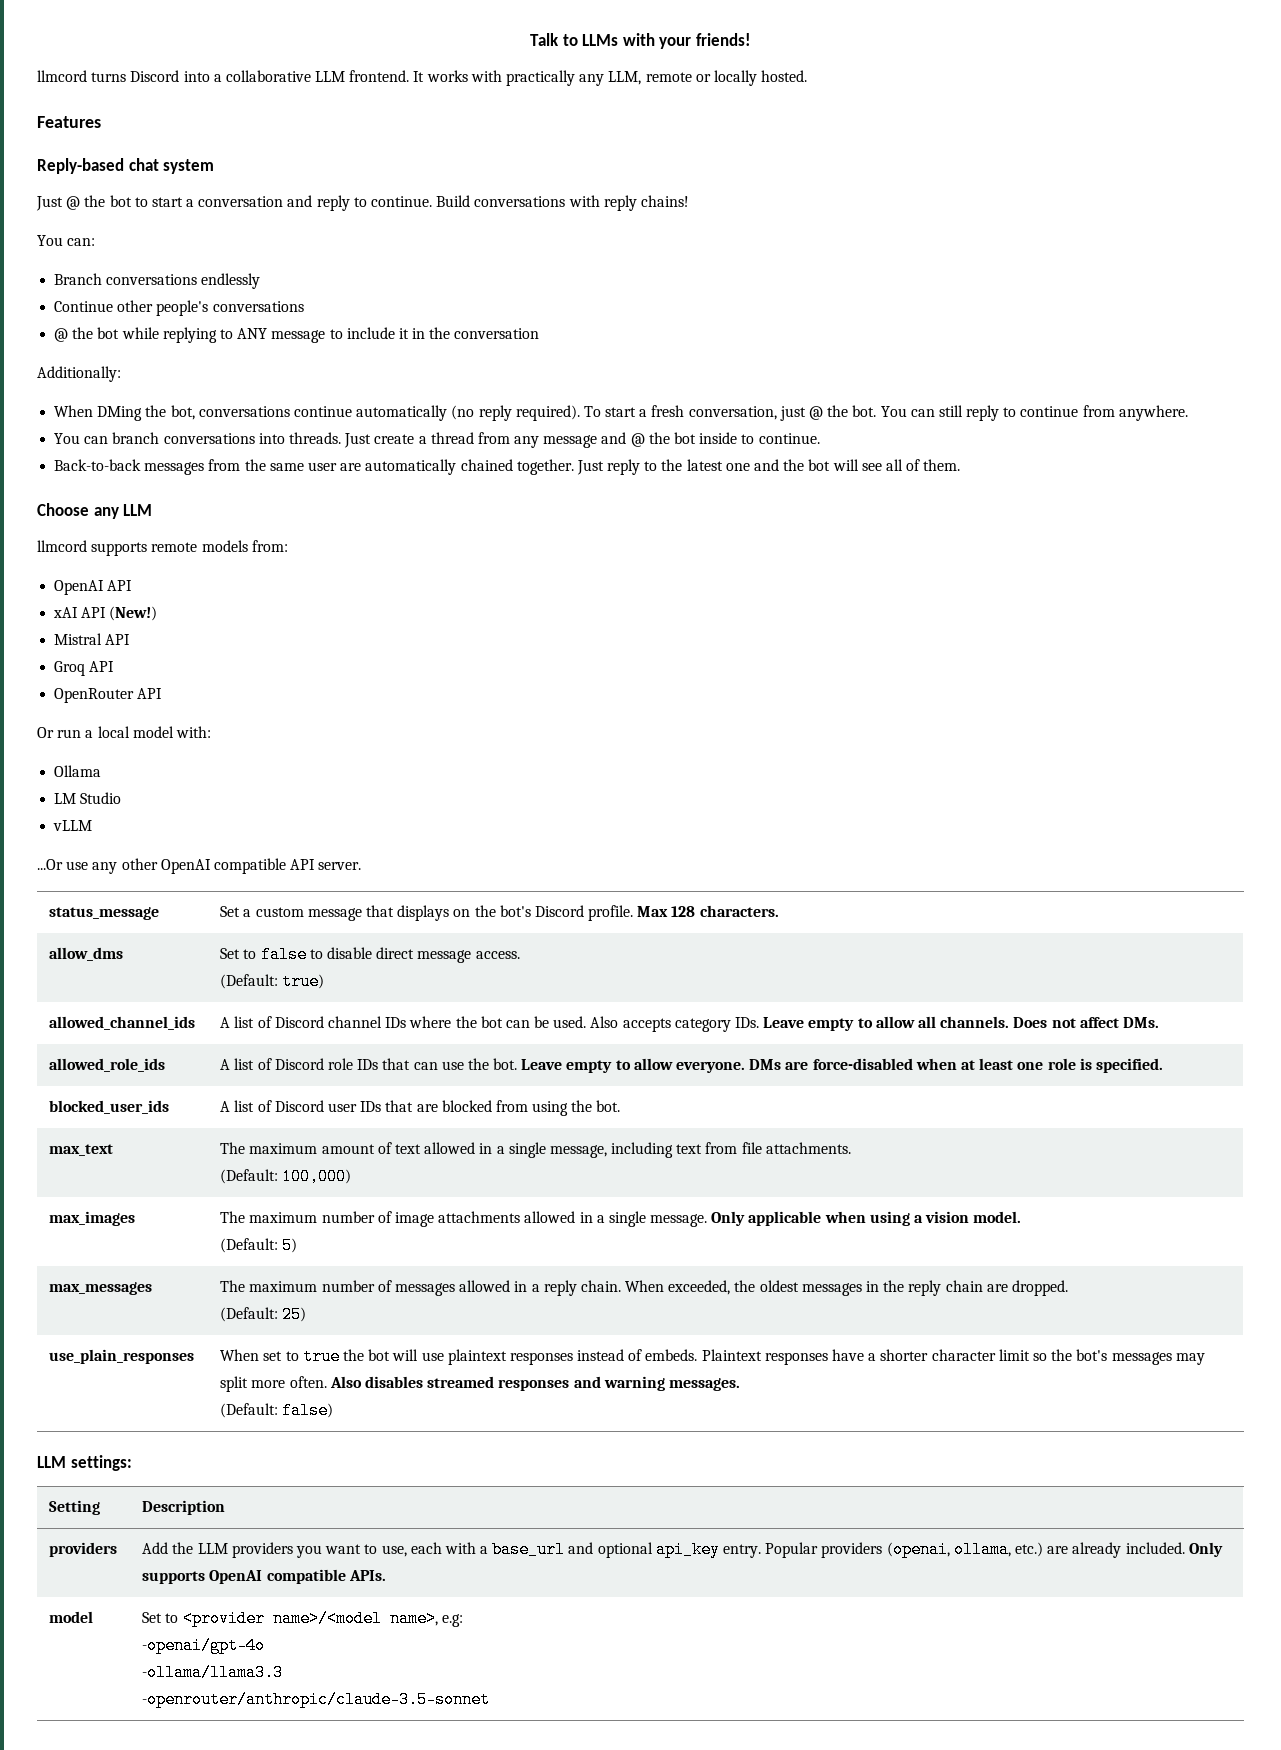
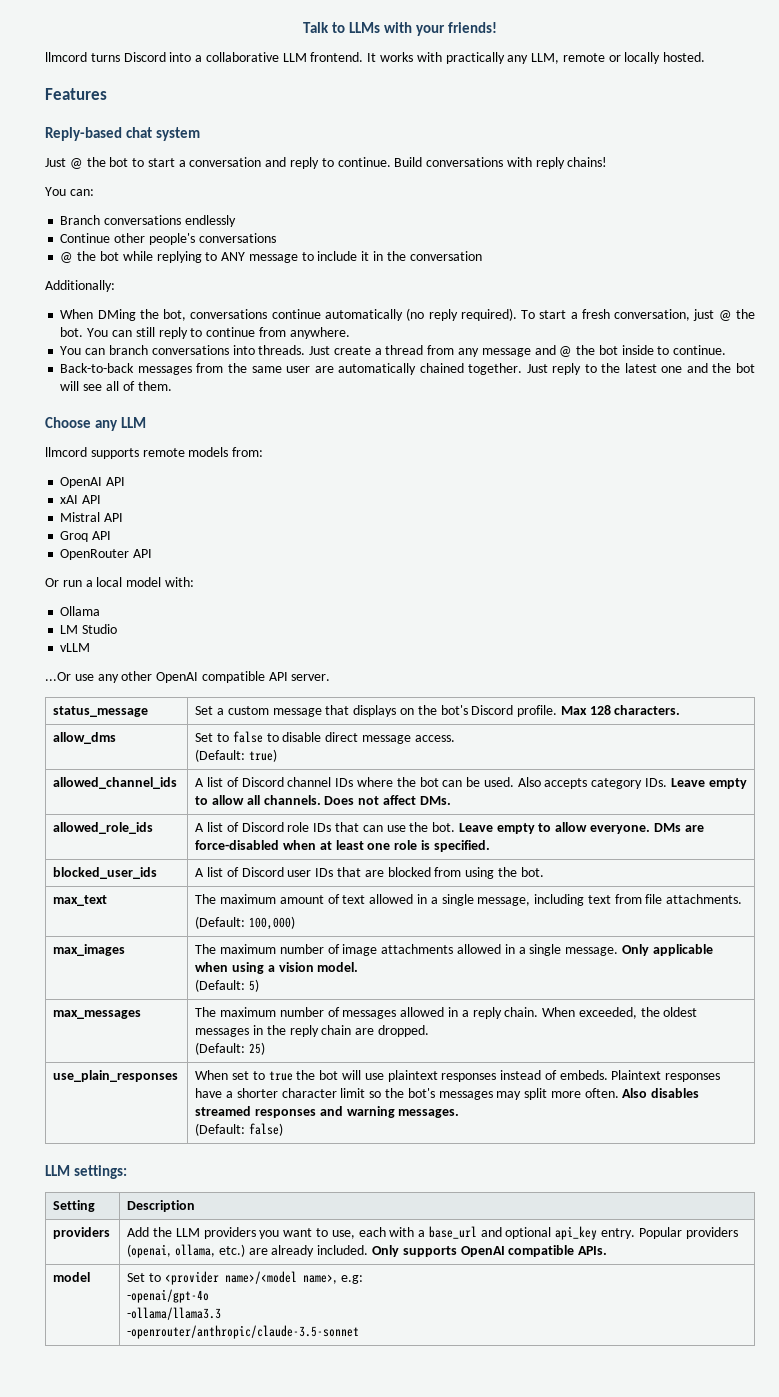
[109,606,158,621] (New!) -> (102, 499) none

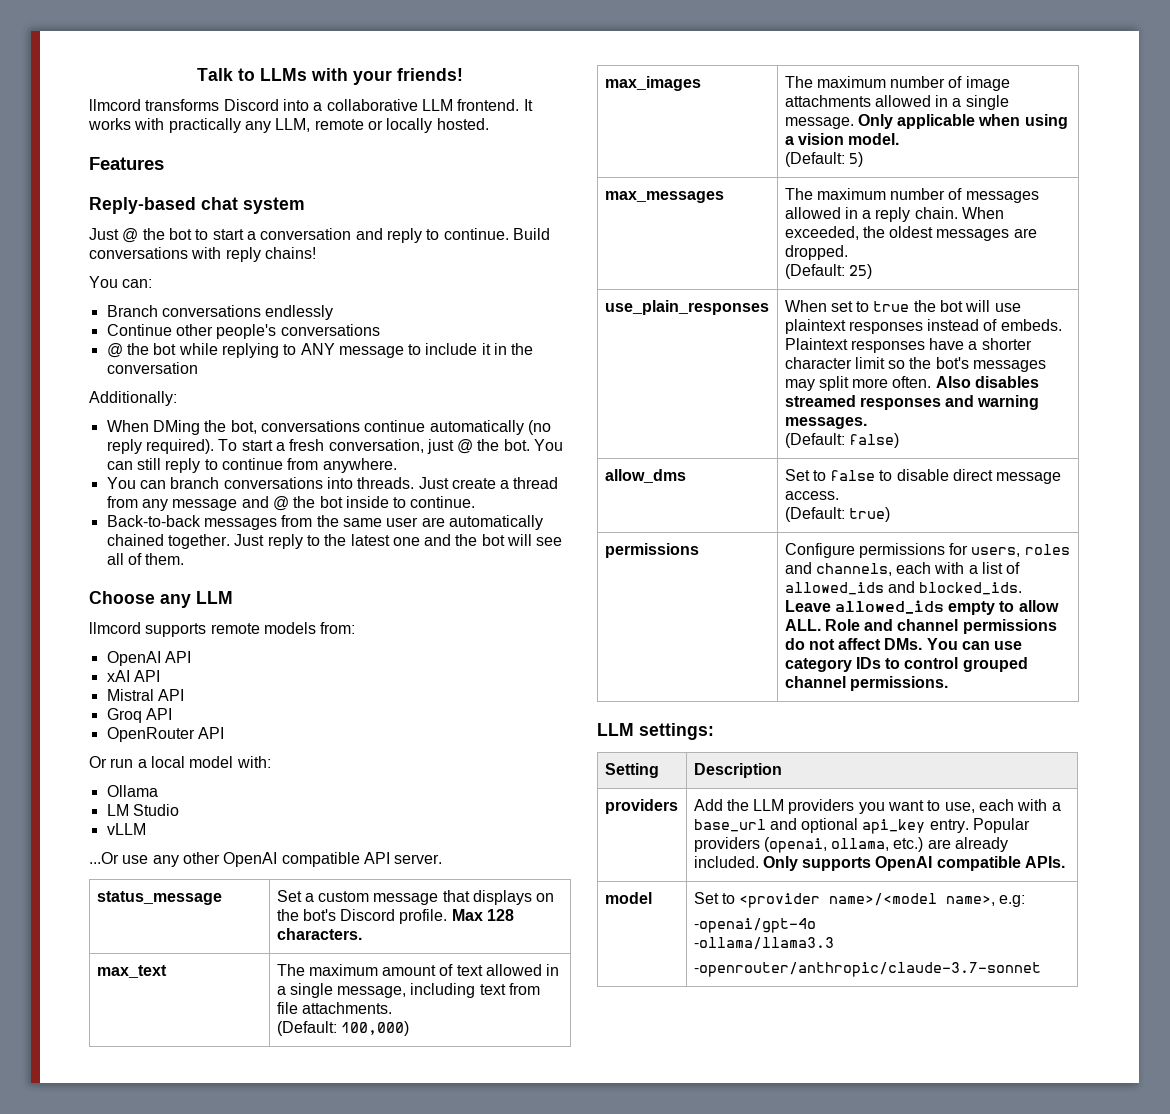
[90,53,120,62] turns -> [145,99,220,111] transforms
[53,732,117,744] [195,731,455,744] [195,749,278,762] [53,777,178,789] [195,777,747,789] [195,795,451,805] [53,822,154,834] [195,822,704,834] [195,840,490,852] [53,867,158,879] [195,867,544,879] // allow_dms | Set to false to disable direct message access. // (Default: true) // allowed_channel_ids | A list of Discord channel IDs where the bot can be used. Also accepts category IDs. Leave empty to allow all channels. Does not affect DMs. // allowed_role_ids | A list of Discord role IDs that can use the bot. Leave empty to allow everyone. DMs are force-disabled when at least one role is specified. // blocked_user_ids | A list of Discord user IDs that are blocked from using the bot. -> (362, 934) none
[253,1025,352,1037] in the reply chain -> (1010, 235) none
(284, 1129) none -> [604,469,686,483] [784,469,1062,484] [784,491,839,500] [784,507,890,522] [604,543,699,558] [784,543,1070,558] [784,562,1021,576] [784,581,1023,595] [784,600,1059,615] [784,619,1057,634] [784,638,1023,650] [784,657,1028,672] [784,676,948,691] // allow_dms | Set to false to disable direct message access. // (Default: true) // permissions | Configure permissions for users, roles and channels, each with a list of allowed_ids and blocked_ids. Leave allowed_ids empty to allow ALL. Role and channel permissions do not affect DMs. You can use category IDs to control grouped channel permissions.
[127,1325,360,1339] -openrouter/anthropic/claude-3.5-sonnet -> [693,962,1041,977] -openrouter/anthropic/claude-3.7-sonnet

